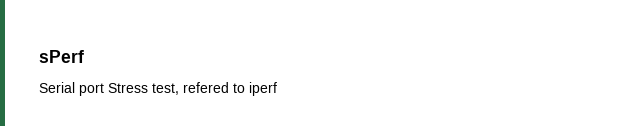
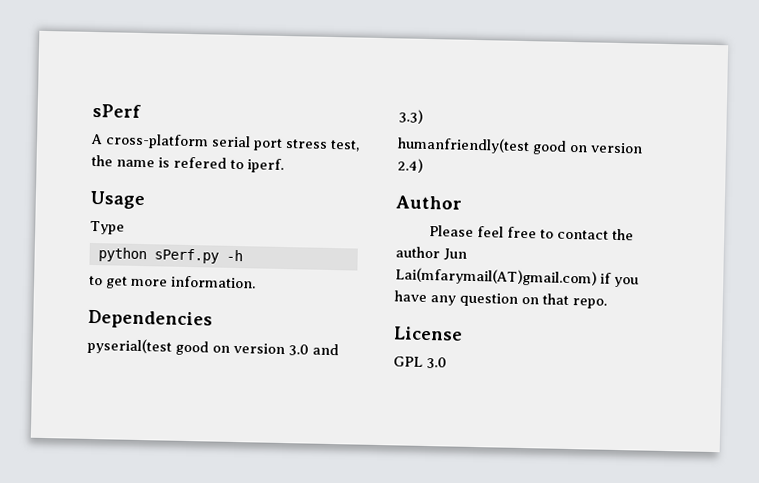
[39,82,277,96] Serial port Stress test, refered to iperf -> [90,133,360,152] [91,154,284,173] [90,190,145,210] [90,220,125,235] [97,247,243,264] [89,275,256,289] [88,309,213,330] [87,337,339,356] [398,109,423,124] [397,136,643,155] [397,158,423,173] [395,195,462,210] [428,225,634,241] [395,246,467,261] [395,267,639,288] [394,290,607,309] [393,326,463,341] [393,356,447,369] A cross-platform serial port stress test, the name is refered to iperf. // Usage // Type // python sPerf.py -h // to get more information. // Dependencies // pyserial(test good on version 3.0 and 3.3) // humanfriendly(test good on version 2.4) // Author // Please feel free to contact the author Jun Lai(mfarymail(AT)gmail.com) if you have any question on that repo. // License // GPL 3.0

